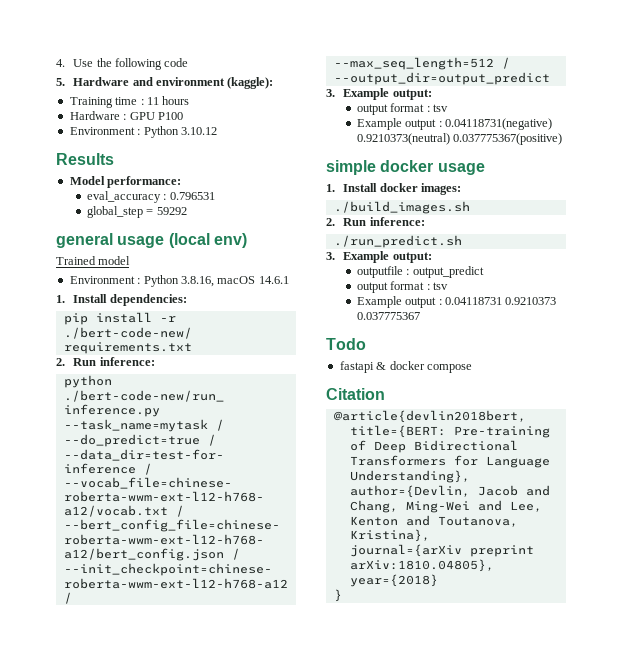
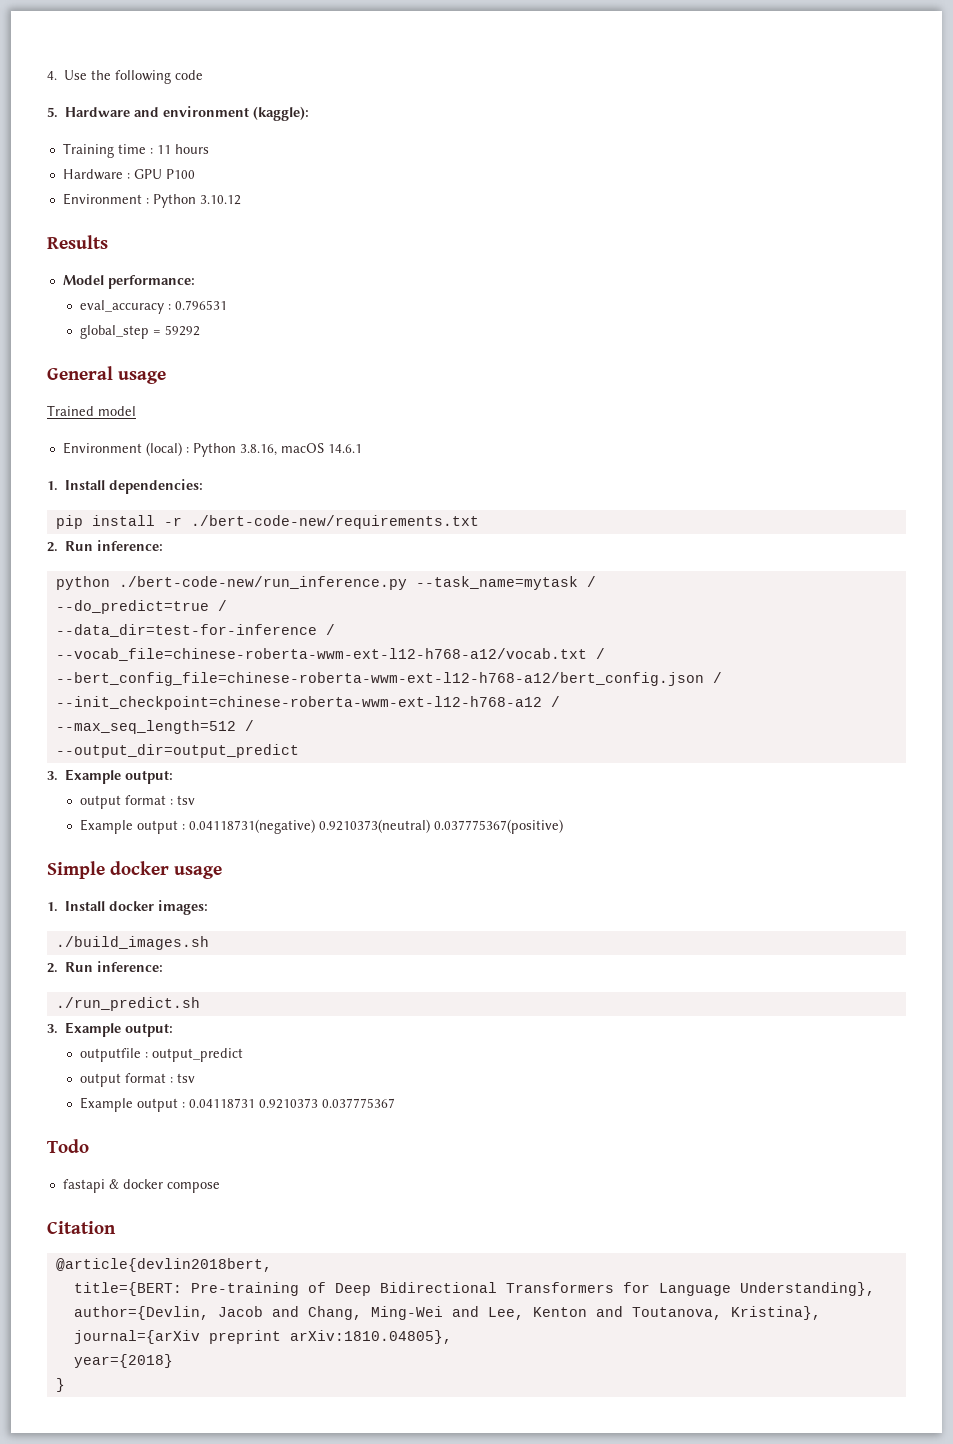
[56,233,247,248] general usage (local env) -> [47,366,167,384] General usage
(135, 280) none -> [145,442,182,456] (local)
[326,160,376,175] simple -> [47,861,105,879] Simple

